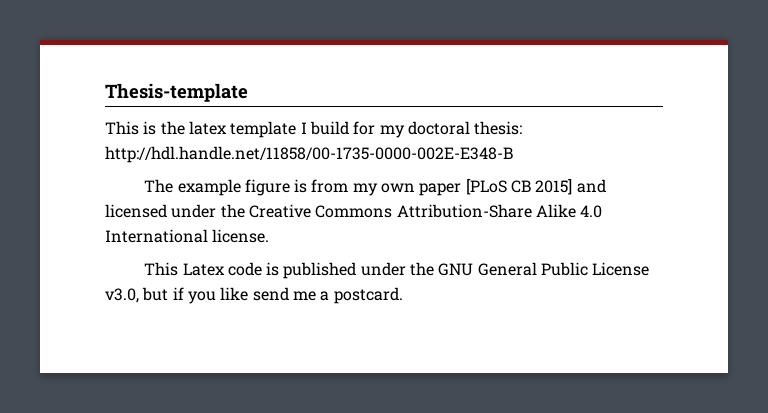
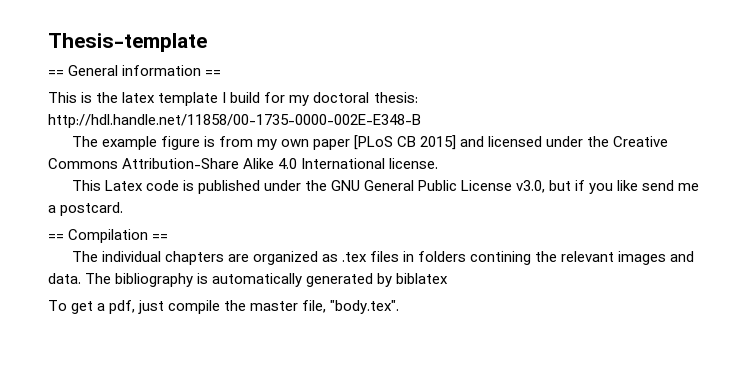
(248, 92) none -> [48,65,222,76] // == General information ==
(403, 295) none -> [48,229,169,243] [71,251,695,265] [48,273,449,287] [48,300,400,314] // == Compilation == // The individual chapters are organized as .tex files in folders contining the relevant images and data. The bibliography is automatically generated by biblatex // To get a pdf, just compile the master file, "body.tex".

